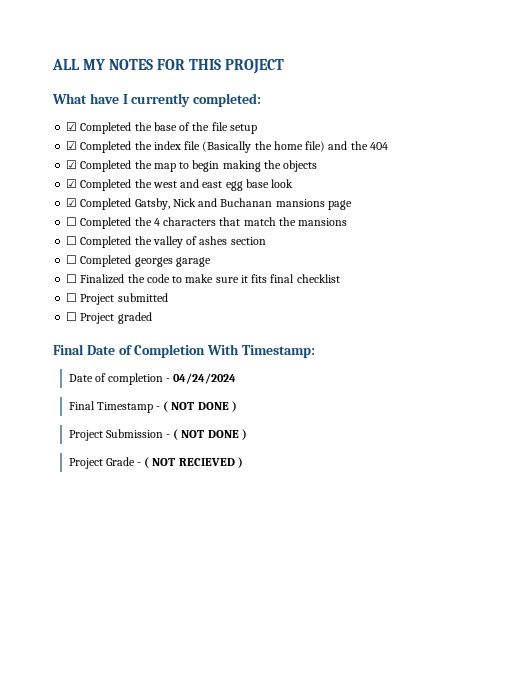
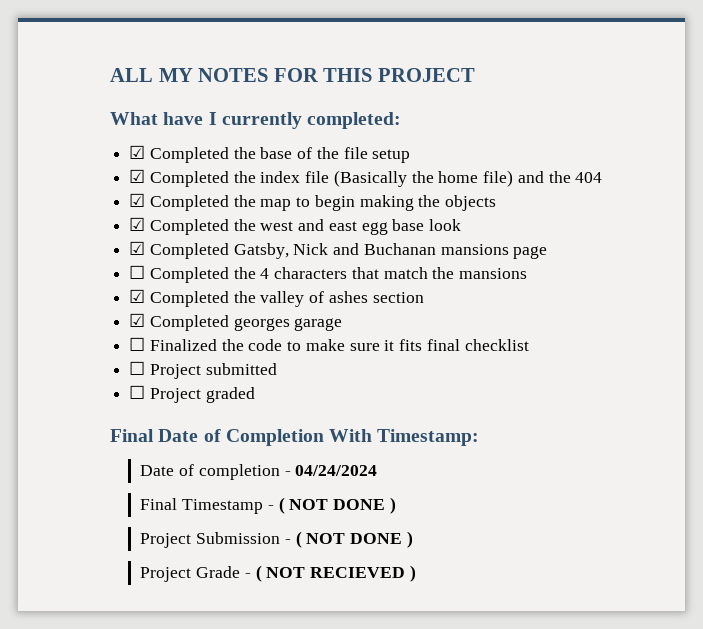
[66,236,78,245] ☐ -> [129,289,146,303] ☑
[66,255,78,264] ☐ -> [129,313,146,327] ☑

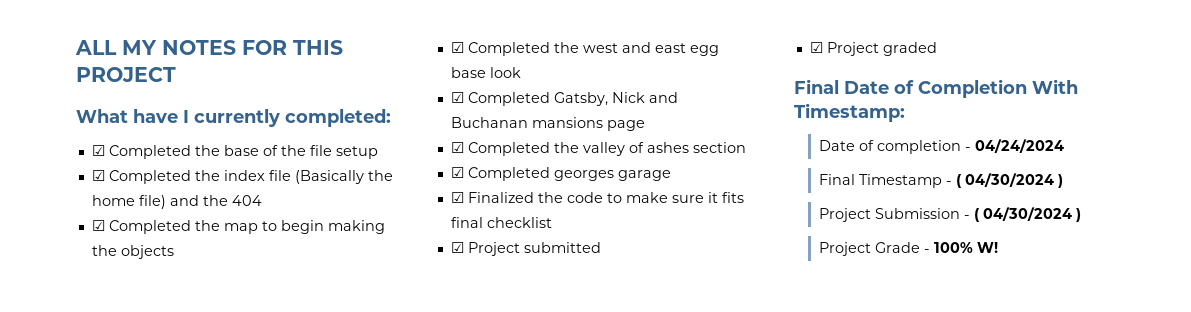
[129,265,528,283] // ☐ Completed the 4 characters that match the mansions -> (645, 125) none
[129,337,146,351] ☐ -> [450,192,464,203] ☑
[129,361,146,375] ☐ -> [450,242,464,253] ☑
[129,385,146,399] ☐ -> [809,42,823,53] ☑
[289,499,386,510] NOT DONE -> [964,173,1054,187] 04/30/2024
[306,533,403,544] NOT DONE -> [982,207,1072,221] 04/30/2024
[255,565,416,582] ( NOT RECIEVED ) -> [933,242,998,253] 100% W!

